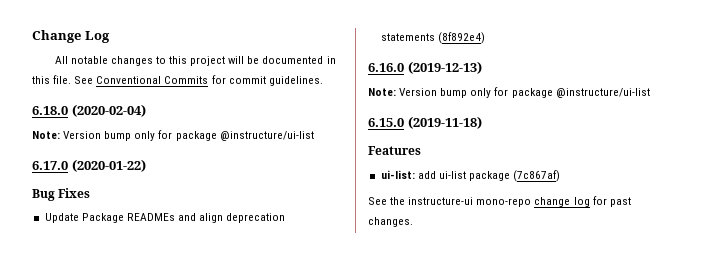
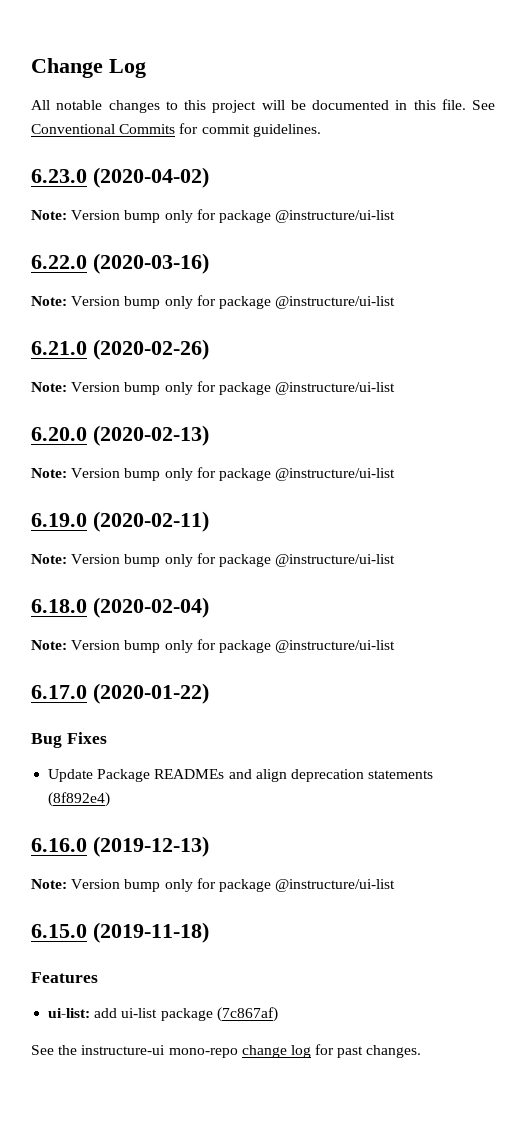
(323, 81) none -> [31,167,209,188] [31,209,396,223] [31,253,209,274] [31,295,396,309] [31,339,209,360] [31,381,396,395] [31,425,209,446] [31,467,396,481] [31,511,209,532] [31,553,396,567] // 6.23.0 (2020-04-02) // Note: Version bump only for package @instructure/ui-list // 6.22.0 (2020-03-16) // Note: Version bump only for package @instructure/ui-list // 6.21.0 (2020-02-26) // Note: Version bump only for package @instructure/ui-list // 6.20.0 (2020-02-13) // Note: Version bump only for package @instructure/ui-list // 6.19.0 (2020-02-11) // Note: Version bump only for package @instructure/ui-list

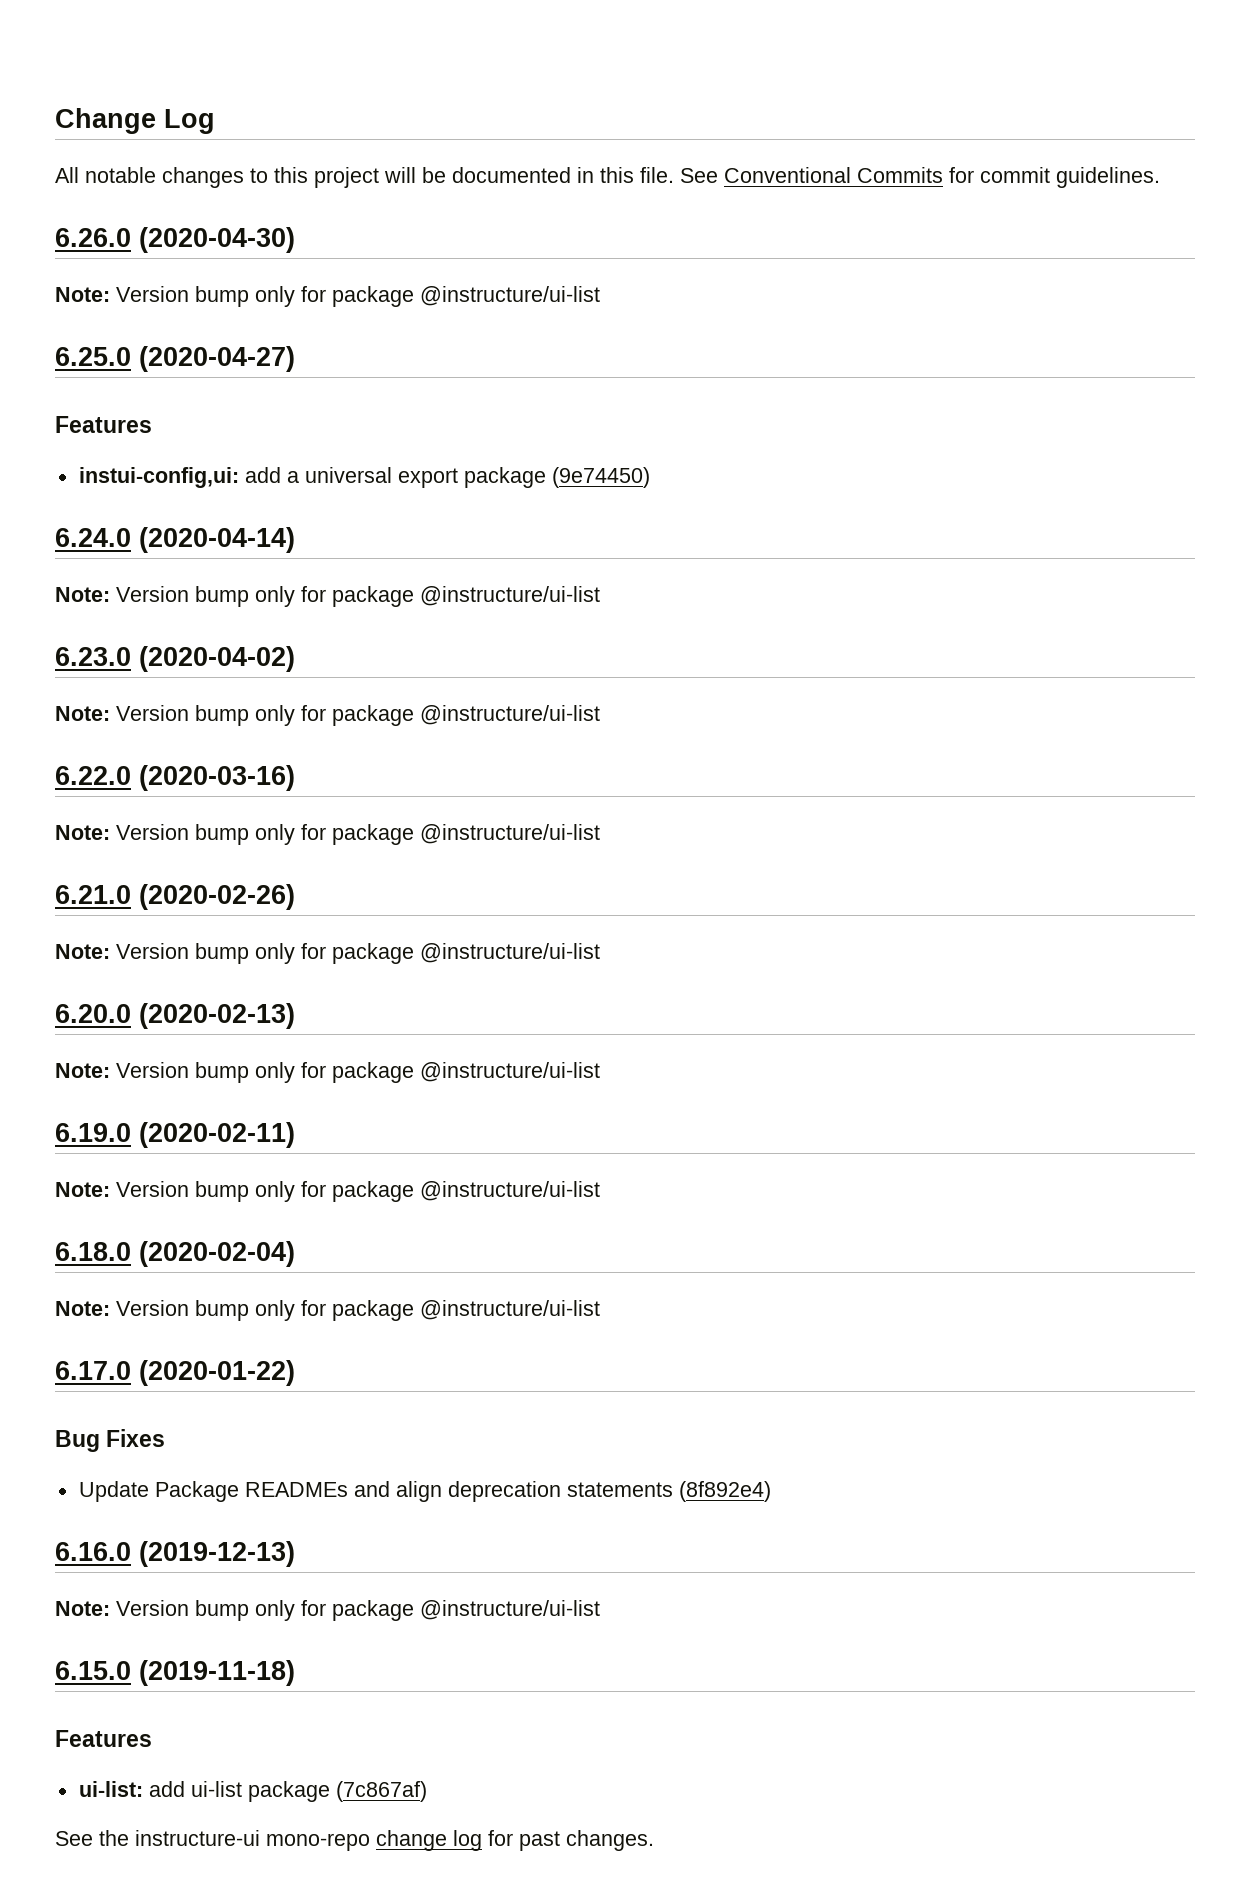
(321, 130) none -> [55,227,295,253] [55,286,600,307] [55,346,295,372] [55,416,152,433] [78,467,650,488] [55,527,295,553] [55,586,600,607] // 6.26.0 (2020-04-30) // Note: Version bump only for package @instructure/ui-list // 6.25.0 (2020-04-27) // Features // instui-config,ui: add a universal export package (9e74450) // 6.24.0 (2020-04-14) // Note: Version bump only for package @instructure/ui-list

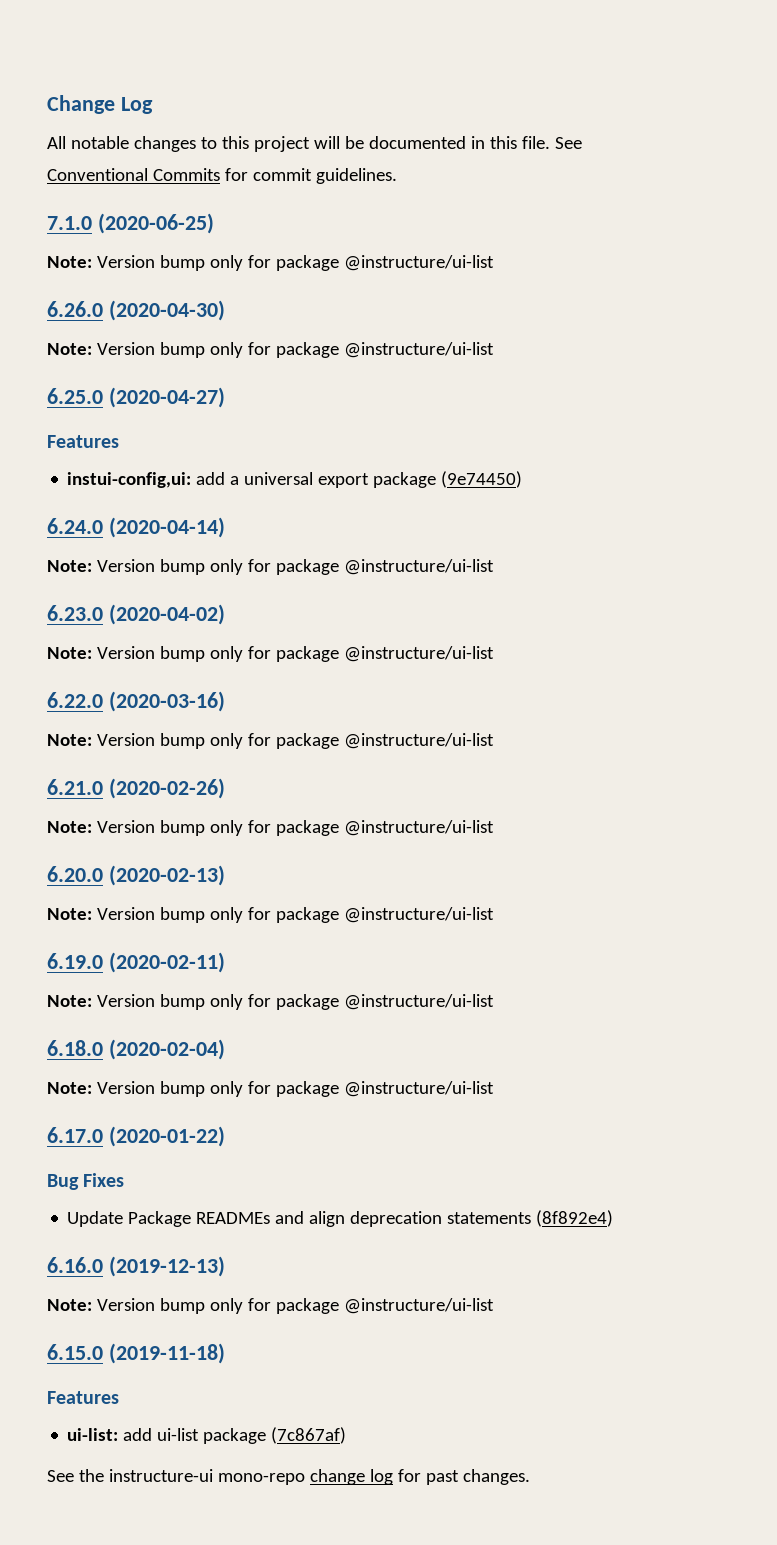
(1160, 177) none -> [47,213,214,234] [47,255,494,271] // 7.1.0 (2020-06-25) // Note: Version bump only for package @instructure/ui-list

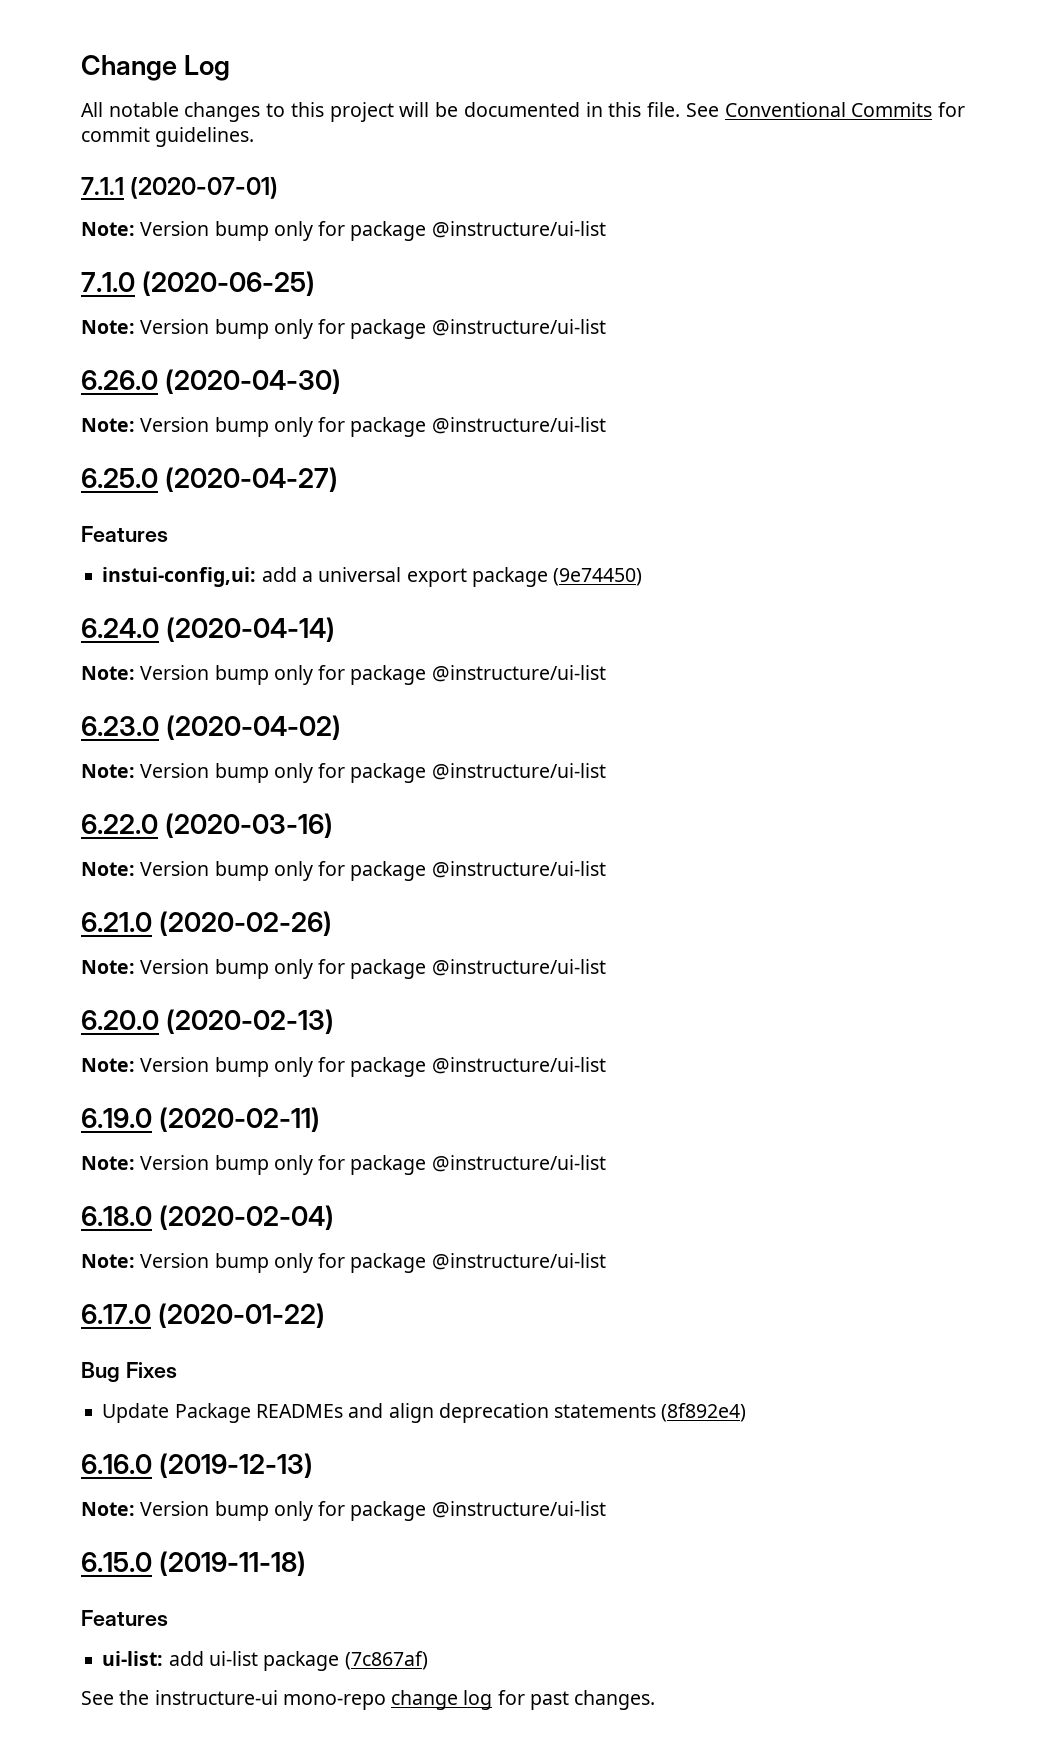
(397, 176) none -> [81,177,279,199] [81,221,606,241] // 7.1.1 (2020-07-01) // Note: Version bump only for package @instructure/ui-list

